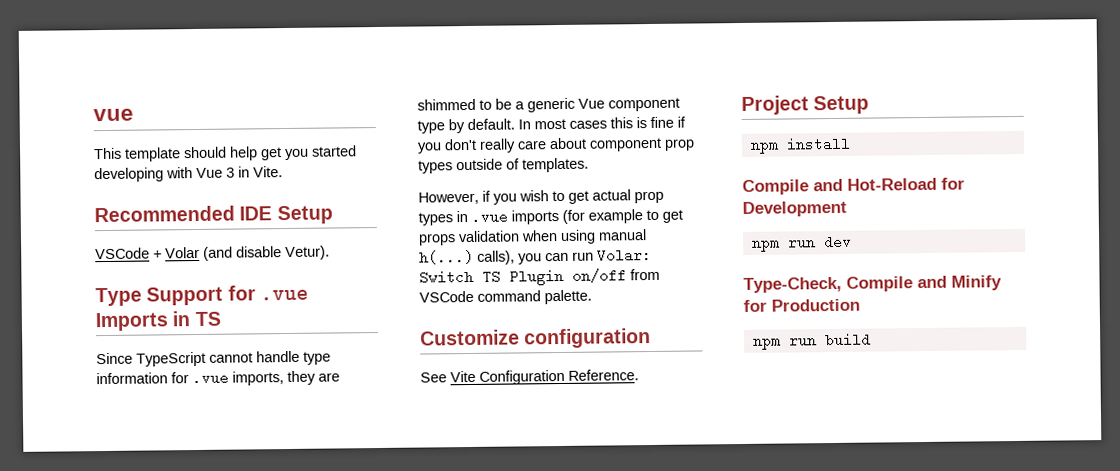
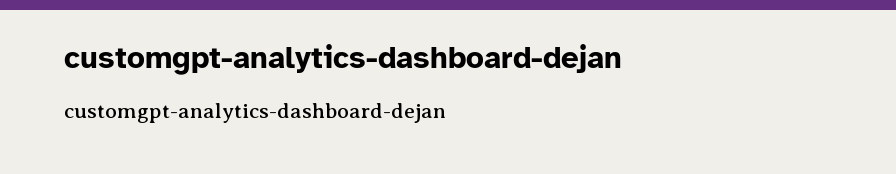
[93,108,134,122] [94,145,357,162] [94,166,283,183] [94,205,333,225] [95,245,330,261] [95,285,309,307] [95,311,221,332] [96,350,331,367] [96,370,340,386] [417,97,680,113] [417,116,686,134] [417,137,695,154] [418,157,589,174] [418,189,664,205] [418,209,683,226] [418,229,647,246] [419,247,652,265] [419,268,660,286] [419,289,592,305] [420,328,652,349] [420,369,639,385] [741,95,870,115] [749,136,851,154] [742,177,965,195] [742,200,847,217] [751,234,852,252] [743,275,1002,293] [743,298,860,312] [752,332,871,350] vue // This template should help get you started developing with Vue 3 in Vite. // Recommended IDE Setup // VSCode + Volar (and disable Vetur). // Type Support for .vue Imports in TS // Since TypeScript cannot handle type information for .vue imports, they are shimmed to be a generic Vue component type by default. In most cases this is fine if you don't really care about component prop types outside of templates. // However, if you wish to get actual prop types in .vue imports (for example to get props validation when using manual h(...) calls), you can run Volar: Switch TS Plugin on/off from VSCode command palette. // Customize configuration // See Vite Configuration Reference. // Project Setup // npm install // Compile and Hot-Reload for Development // npm run dev // Type-Check, Compile and Minify for Production // npm run build -> [64,44,622,75] [64,103,446,123] customgpt-analytics-dashboard-dejan // customgpt-analytics-dashboard-dejan

